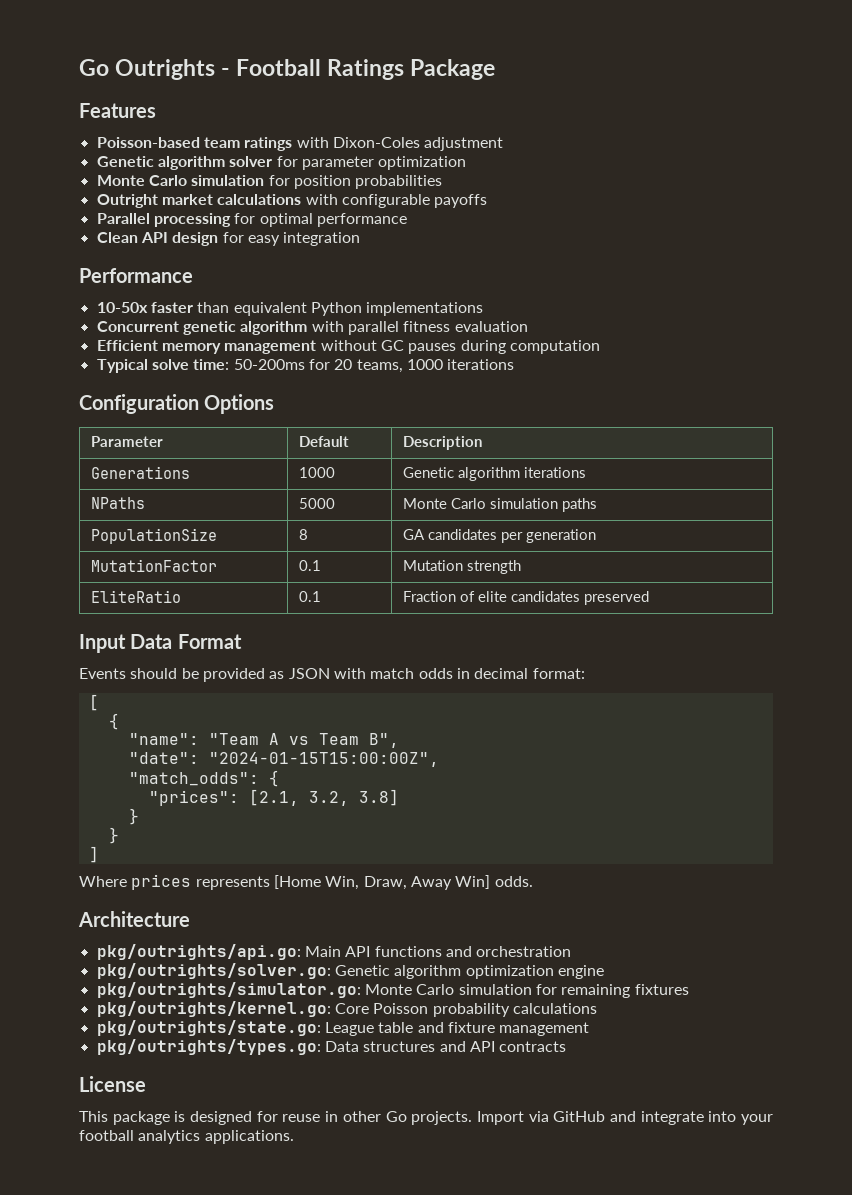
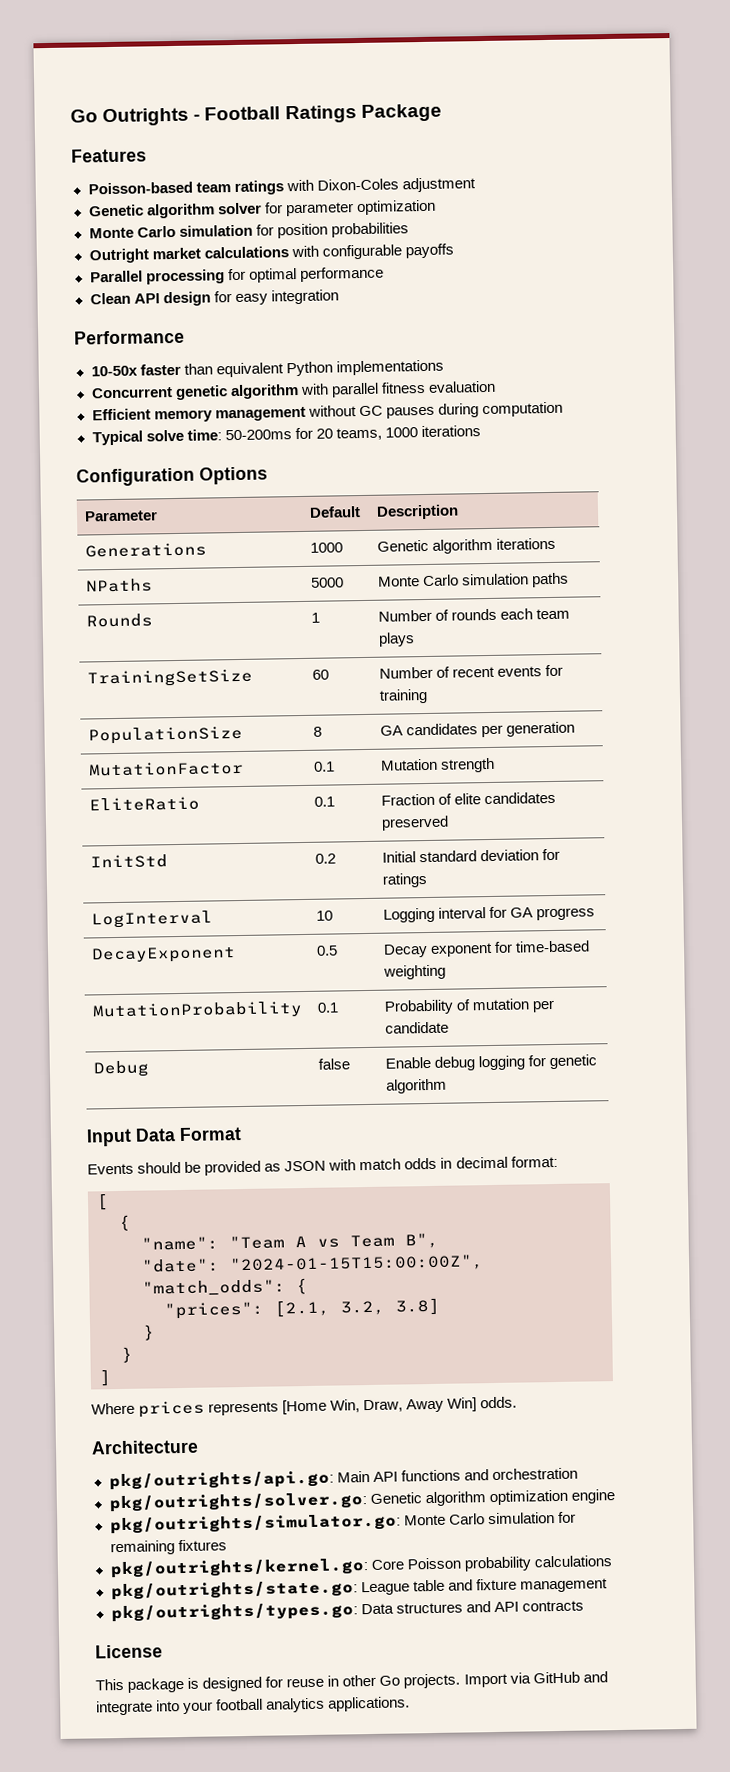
(598, 505) none -> [85,613,153,628] [310,612,320,623] [377,608,571,622] [377,632,415,647] [86,668,253,688] [311,669,329,680] [378,664,564,679] [378,688,428,704] // Rounds | 1 | Number of rounds each team plays // TrainingSetSize | 60 | Number of recent events for training
(650, 598) none -> [89,854,168,869] [314,853,336,864] [381,848,560,863] [381,873,428,888] [90,910,213,929] [315,910,333,921] [382,906,596,923] [90,946,236,964] [315,945,338,956] [382,940,590,958] [382,964,446,980] [91,1001,303,1020] [316,1002,339,1013] [383,998,555,1015] [384,1021,449,1034] [92,1060,150,1078] [317,1058,350,1070] [384,1054,598,1071] [385,1078,447,1094] // InitStd | 0.2 | Initial standard deviation for ratings // LogInterval | 10 | Logging interval for GA progress // DecayExponent | 0.5 | Decay exponent for time-based weighting // MutationProbability | 0.1 | Probability of mutation per candidate // Debug | false | Enable debug logging for genetic algorithm

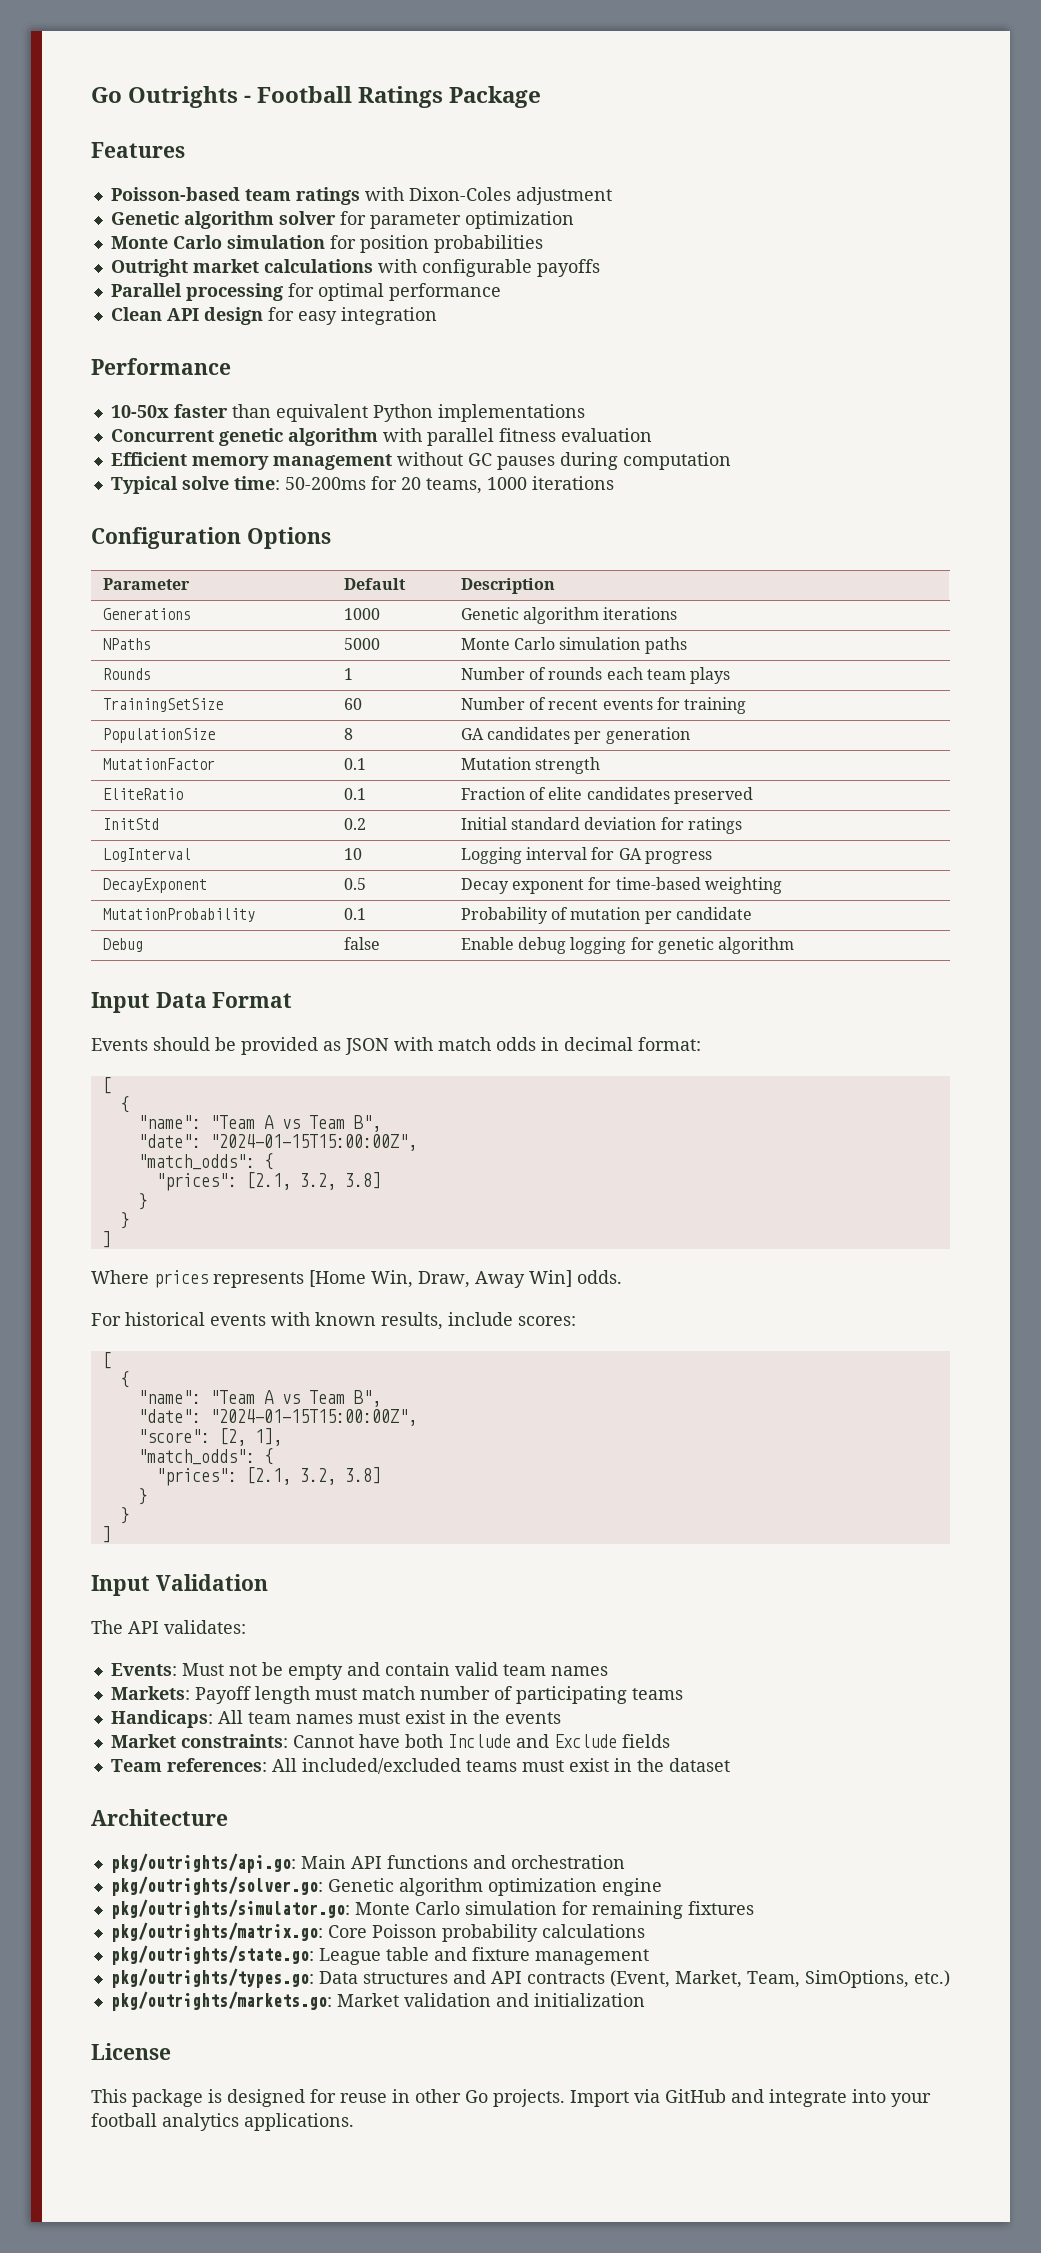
(518, 1402) none -> [91,1312,576,1330] [101,1352,111,1369] [119,1371,129,1388] [137,1390,381,1407] [137,1409,417,1426] [137,1428,282,1446] [137,1448,273,1465] [155,1467,381,1486] [137,1488,147,1505] [119,1507,129,1524] [101,1526,111,1543] [91,1574,268,1596] [91,1620,246,1634] [110,1662,608,1680] [110,1686,683,1704] [110,1710,561,1728] [110,1734,670,1748] [110,1758,730,1774] // For historical events with known results, include scores: // [ // { // "name": "Team A vs Team B", // "date": "2024-01-15T15:00:00Z", // "score": [2, 1], // "match_odds": { // "prices": [2.1, 3.2, 3.8] // } // } // ] // Input Validation // The API validates: // Events: Must not be empty and contain valid team names // Markets: Payoff length must match number of participating teams // Handicaps: All team names must exist in the events // Market constraints: Cannot have both Include and Exclude fields // Team references: All included/excluded teams must exist in the dataset
[109,1558,369,1579] pkg/outrights/kernel.go: -> [110,1922,323,1942] pkg/outrights/matrix.go:
(584, 1606) none -> [609,1970,950,1988] [110,1991,645,2011] (Event, Market, Team, SimOptions, etc.) // pkg/outrights/markets.go: Market validation and initialization

